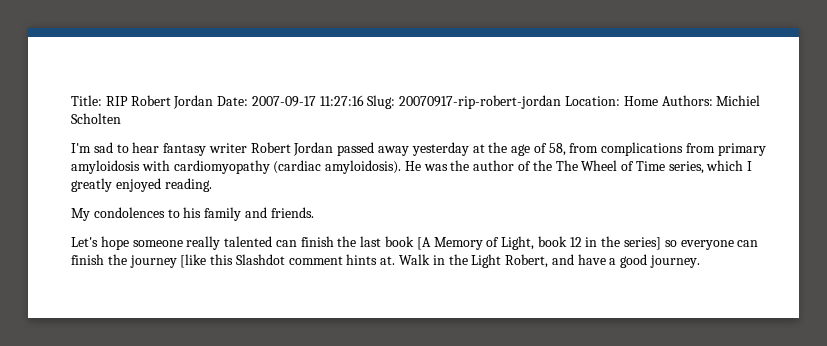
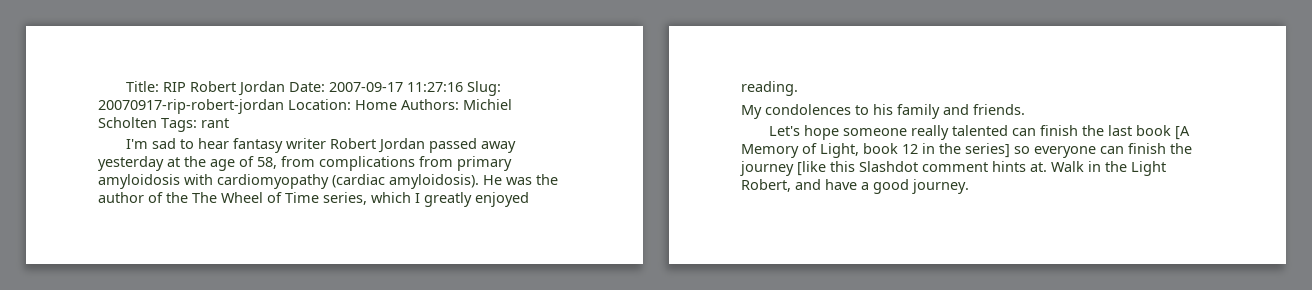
(121, 118) none -> [161,118,229,132] Tags: rant

